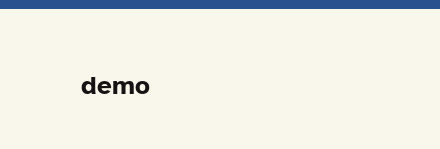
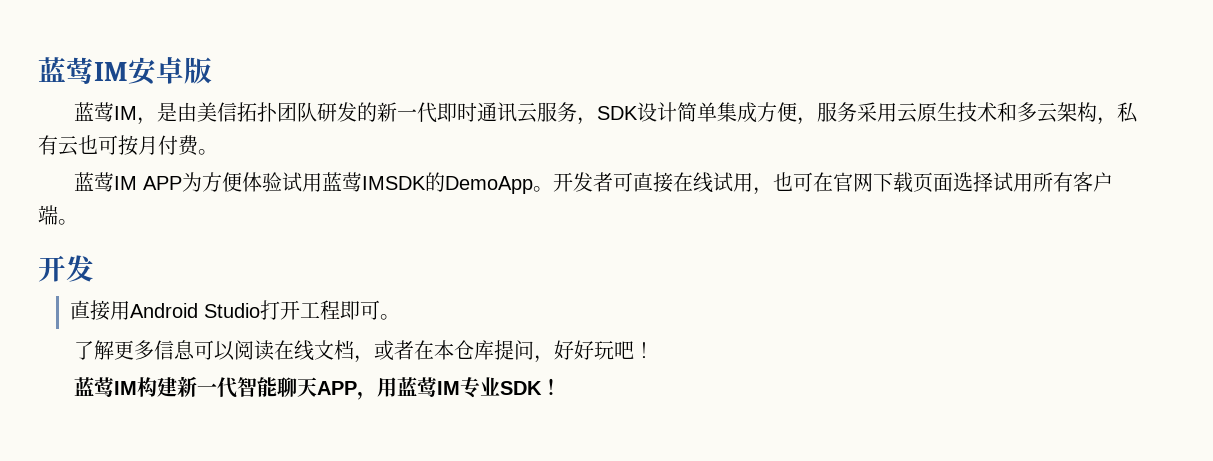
[81,77,150,94] demo -> [38,57,212,85] [73,102,1138,125] [38,135,218,156] [73,172,1113,195] [38,205,78,225] [38,255,94,282] [69,300,400,321] [73,340,654,363] [73,376,561,400] 蓝莺IM安卓版 // 蓝莺IM，是由美信拓扑团队研发的新一代即时通讯云服务，SDK设计简单集成方便，服务采用云原生技术和多云架构，私有云也可按月付费。 // 蓝莺IM APP为方便体验试用蓝莺IMSDK的DemoApp。开发者可直接在线试用，也可在官网下载页面选择试用所有客户端。 // 开发 // 直接用Android Studio打开工程即可。 // 了解更多信息可以阅读在线文档，或者在本仓库提问，好好玩吧！ // 蓝莺IM构建新一代智能聊天APP，用蓝莺IM专业SDK！

